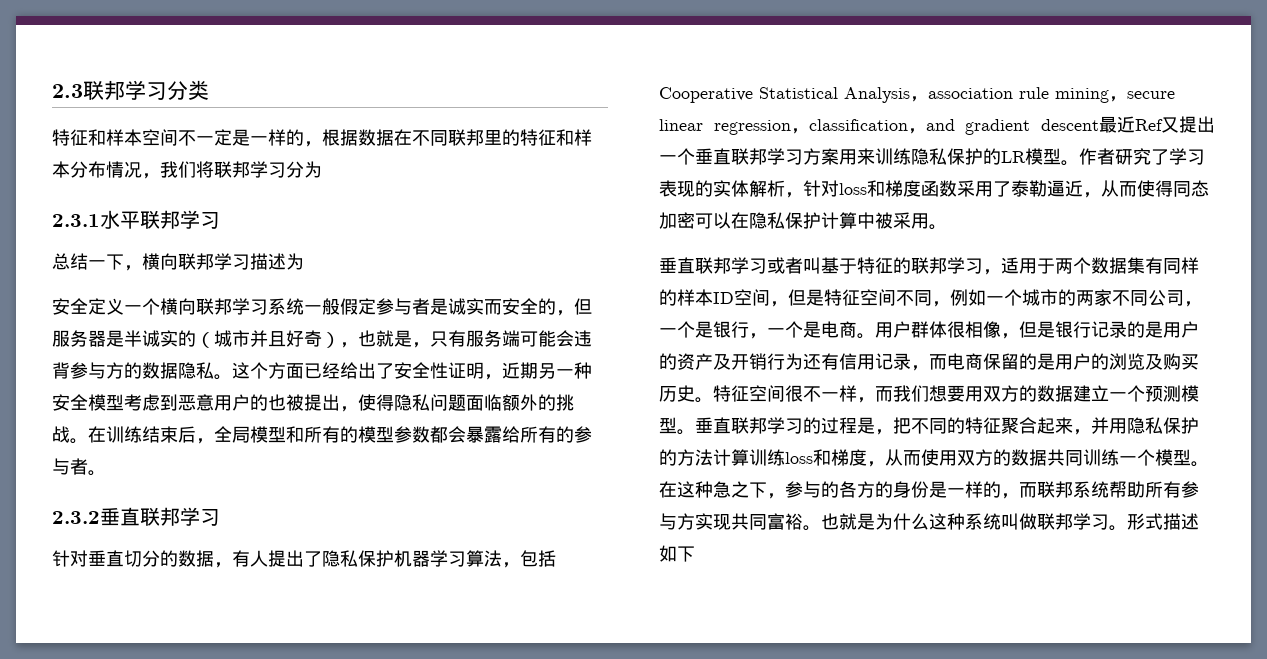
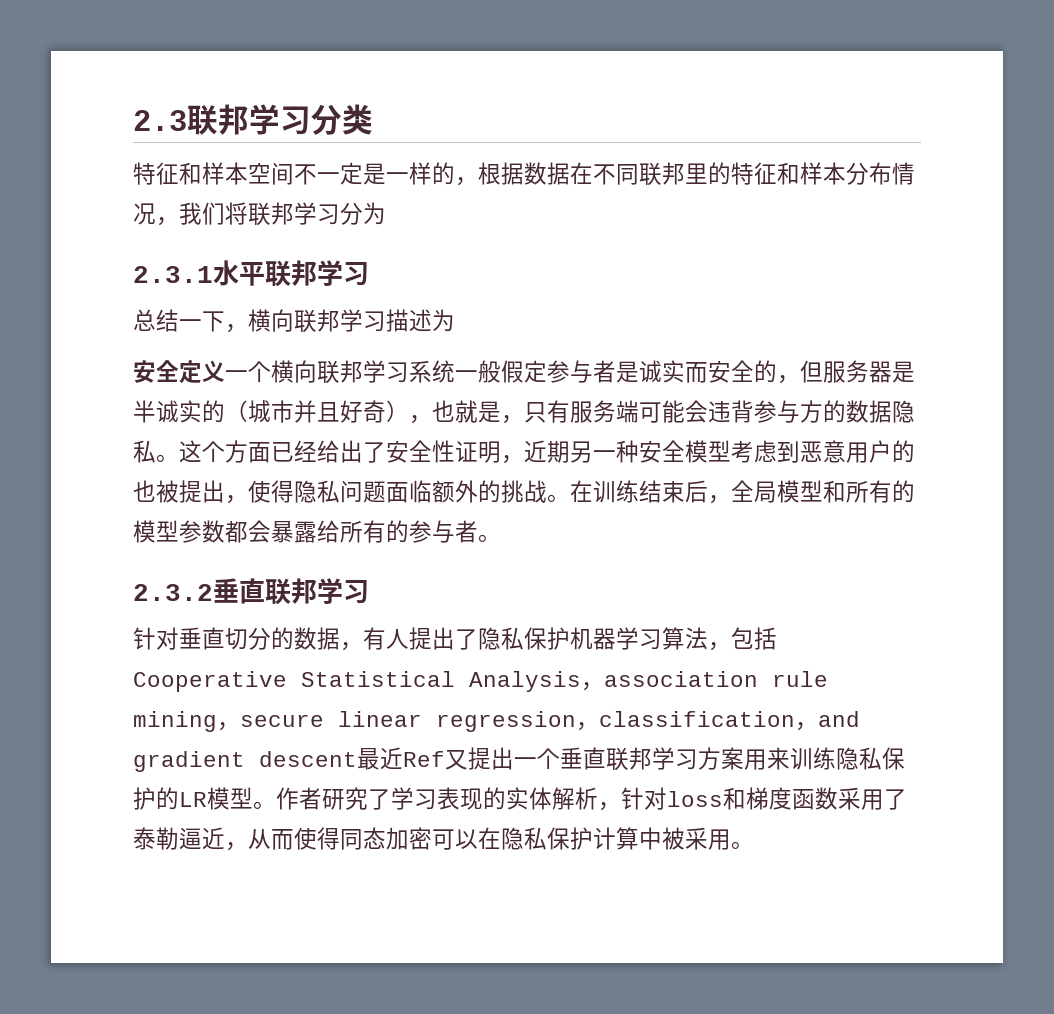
[659,257,1199,275] [659,289,1202,307] [659,321,1199,339] [659,353,1199,371] [659,385,1199,403] [659,417,1199,435] [659,449,1209,467] [659,481,1199,499] [659,513,1199,531] [659,545,695,562] // 垂直联邦学习或者叫基于特征的联邦学习，适用于两个数据集有同样的样本ID空间，但是特征空间不同，例如一个城市的两家不同公司，一个是银行，一个是电商。用户群体很相像，但是银行记录的是用户的资产及开销行为还有信用记录，而电商保留的是用户的浏览及购买历史。特征空间很不一样，而我们想要用双方的数据建立一个预测模型。垂直联邦学习的过程是，把不同的特征聚合起来，并用隐私保护的方法计算训练loss和梯度，从而使用双方的数据共同训练一个模型。在这种急之下，参与的各方的身份是一样的，而联邦系统帮助所有参与方实现共同富裕。也就是为什么这种系统叫做联邦学习。形式描述如下 -> (754, 845) none

